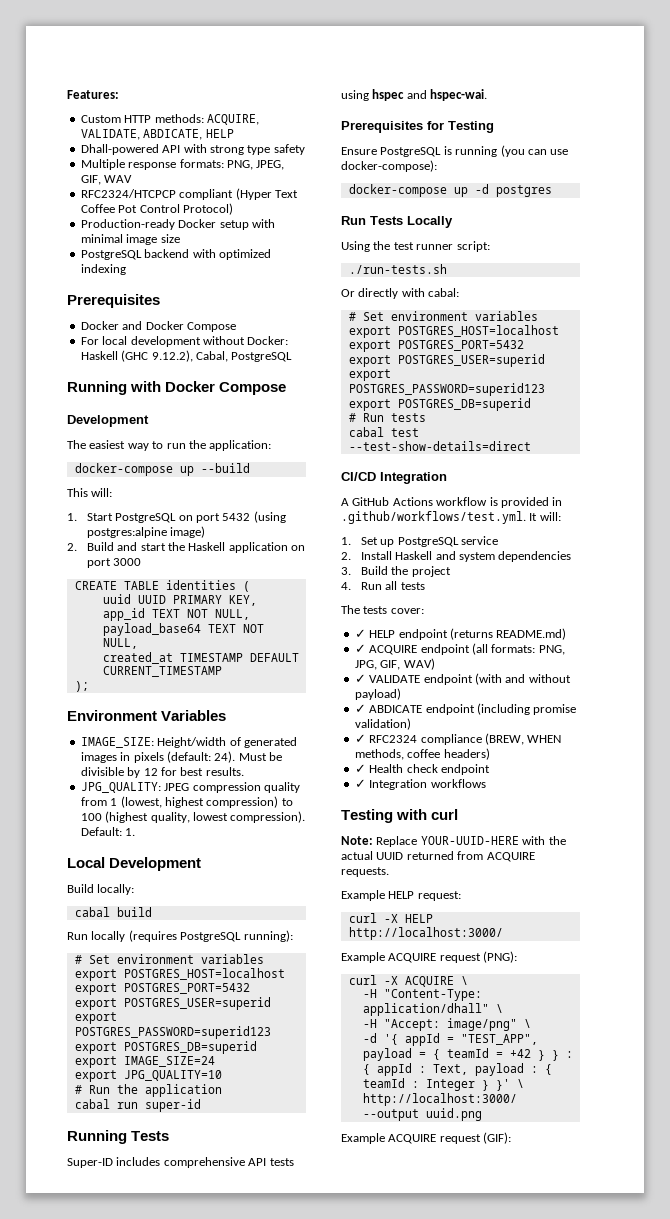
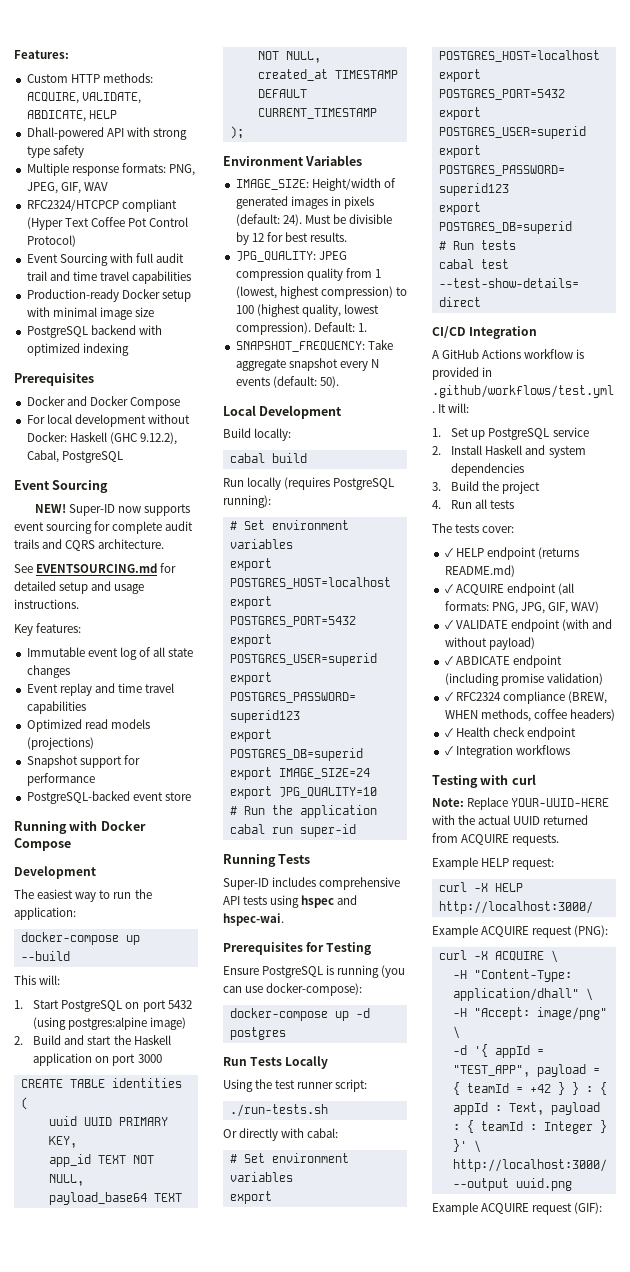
(233, 209) none -> [26,253,185,266] [26,271,192,284] // Event Sourcing with full audit trail and time travel capabilities
(293, 357) none -> [14,480,109,493] [34,504,191,516] [14,521,194,534] [14,539,165,551] [14,563,177,573] [14,581,145,594] [14,599,79,609] [14,623,82,636] [26,647,194,660] [26,665,70,678] [26,683,175,696] [26,701,86,714] [26,719,150,732] [26,737,94,750] [26,755,140,768] [26,773,95,786] [26,791,191,804] // Event Sourcing // NEW! Super-ID now supports event sourcing for complete audit trails and CQRS architecture. // See EVENTSOURCING.md for detailed setup and usage instructions. // Key features: // Immutable event log of all state changes // Event replay and time travel capabilities // Optimized read models (projections) // Snapshot support for performance // PostgreSQL-backed event store
(136, 832) none -> [235,340,393,352] [235,358,379,371] [235,376,339,388] // SNAPSHOT_FREQUENCY: Take aggregate snapshot every N events (default: 50).

